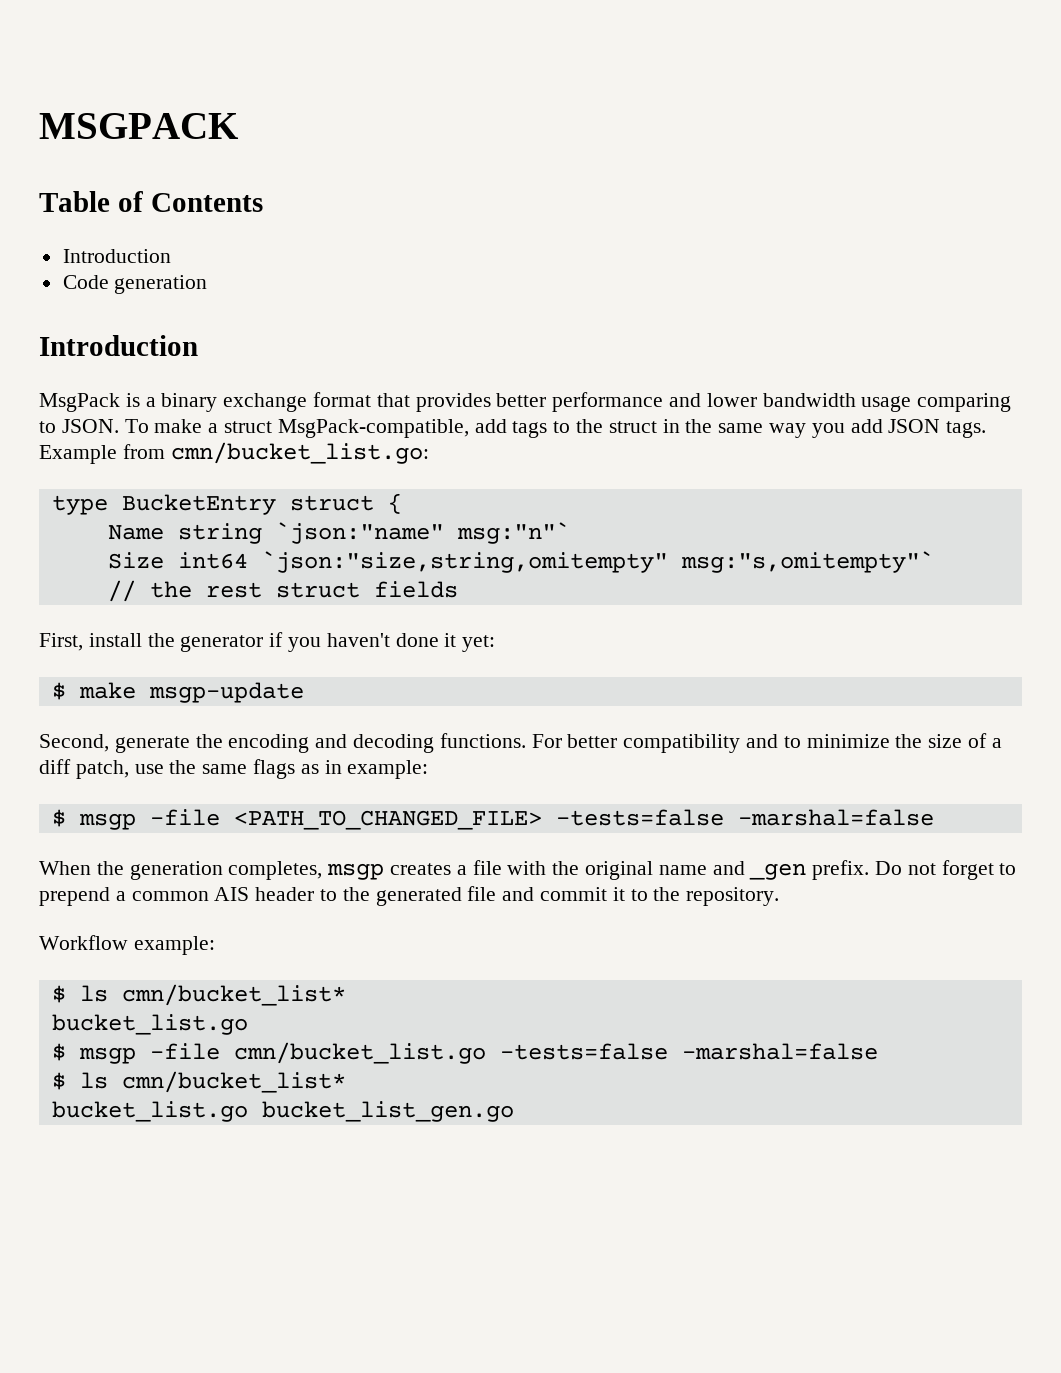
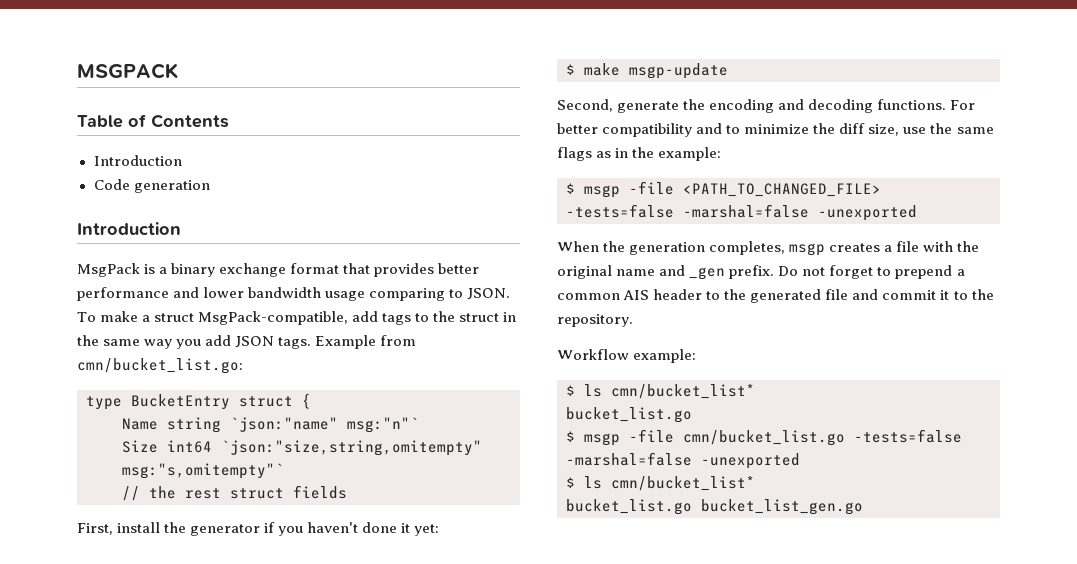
[928,733,1002,748] [39,759,129,779] size of a diff patch, -> [839,123,900,136] diff size,
(342, 767) none -> [632,147,655,158] the
(934, 817) none -> [818,205,917,221] -unexported
(878, 1051) none -> [701,453,800,469] -unexported

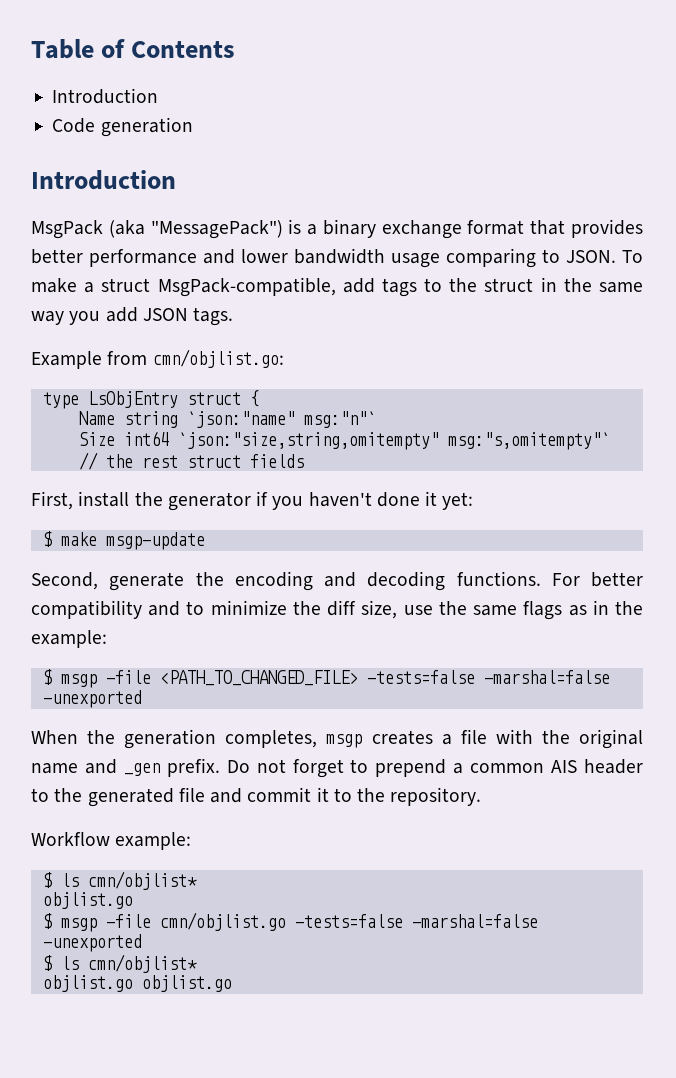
[77,63,178,79] MSGPACK // -> (31, 49) none
(140, 270) none -> [108,220,283,239] (aka "MessagePack")
(312, 343) none -> (234, 316) //
[77,358,243,374] cmn/bucket_list.go: -> [152,349,284,368] cmn/objlist.go:
[131,394,230,410] BucketEntry -> [87,391,178,408] LsObjEntry
[611,384,755,399] [566,407,692,423] [566,429,845,446] cmn/bucket_list* // bucket_list.go // $ msgp -file cmn/bucket_list.go -> [87,871,197,890] [42,892,133,909] [42,912,286,932] cmn/objlist* // objlist.go // $ msgp -file cmn/objlist.go
[611,476,755,491] [566,499,863,515] cmn/bucket_list* // bucket_list.go bucket_list_gen.go -> [87,954,197,973] [42,975,232,992] cmn/objlist* // objlist.go objlist.go

